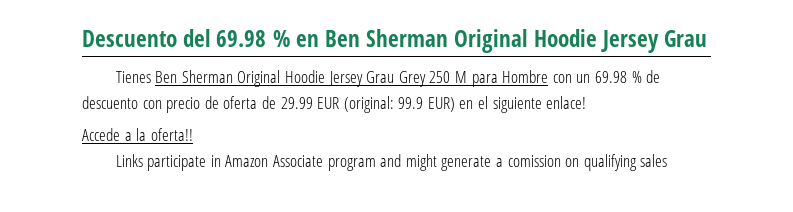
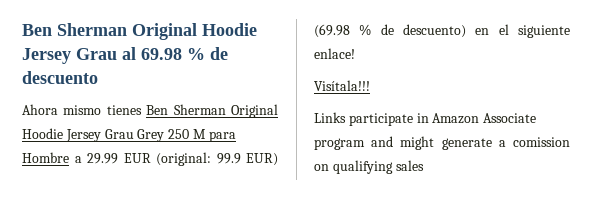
[82,29,708,53] [115,71,151,83] Descuento del 69.98 % en Ben Sherman Original Hoodie Jersey Grau // Tienes -> [22,23,257,40] [22,47,228,64] [22,71,98,84] [22,104,142,115] Ben Sherman Original Hoodie Jersey Grau al 69.98 % de descuento // Ahora mismo tienes
[552,70,661,83] [82,96,276,113] con un 69.98 % de descuento con precio de oferta de -> [74,156,82,163] a
(455, 104) none -> [314,24,466,38] (69.98 % de descuento)
[82,128,193,141] Accede a la oferta!! -> [314,80,370,91] Visítala!!!

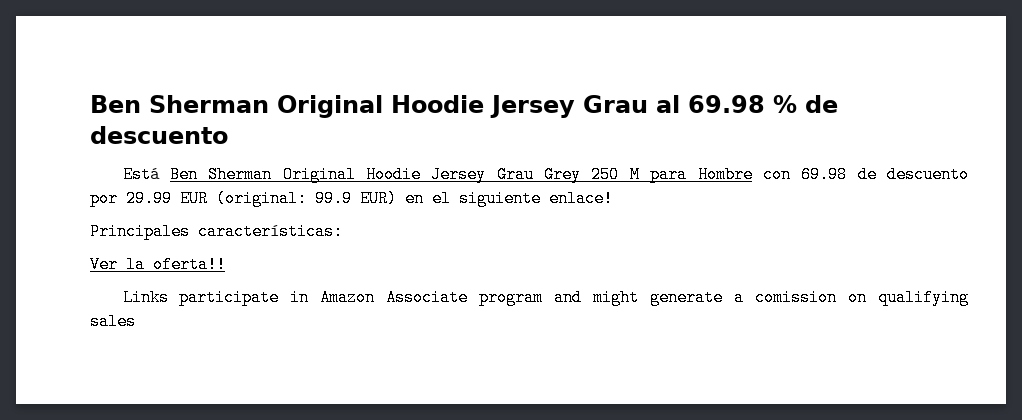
[22,104,142,115] Ahora mismo tienes -> [122,166,160,183] Está
[74,156,82,163] a -> [762,166,970,183] [90,190,118,207] con 69.98 de descuento por
[314,24,466,38] (69.98 % de descuento) -> (397, 198) none
[314,80,370,91] Visítala!!! -> [90,223,343,240] [90,256,226,273] Principales características: // Ver la oferta!!

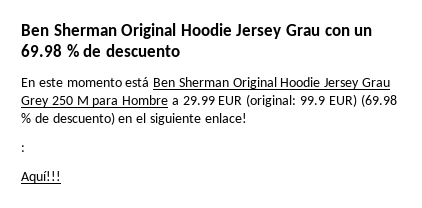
[90,95,680,118] Ben Sherman Original Hoodie Jersey Grau al -> [21,23,373,39] Ben Sherman Original Hoodie Jersey Grau con un
[122,166,160,183] Está -> [21,77,150,87] En este momento está
[762,166,970,183] [90,190,118,207] con 69.98 de descuento por -> [171,98,179,105] a
(397, 198) none -> [360,94,397,107] [21,112,115,125] (69.98 % de descuento)
[90,223,343,240] [90,256,226,273] [122,289,969,306] [90,313,136,330] Principales características: // Ver la oferta!! // Links participate in Amazon Associate program and might generate a comission on qualifying sales -> [21,145,25,152] [21,171,61,183] : // Aquí!!!

